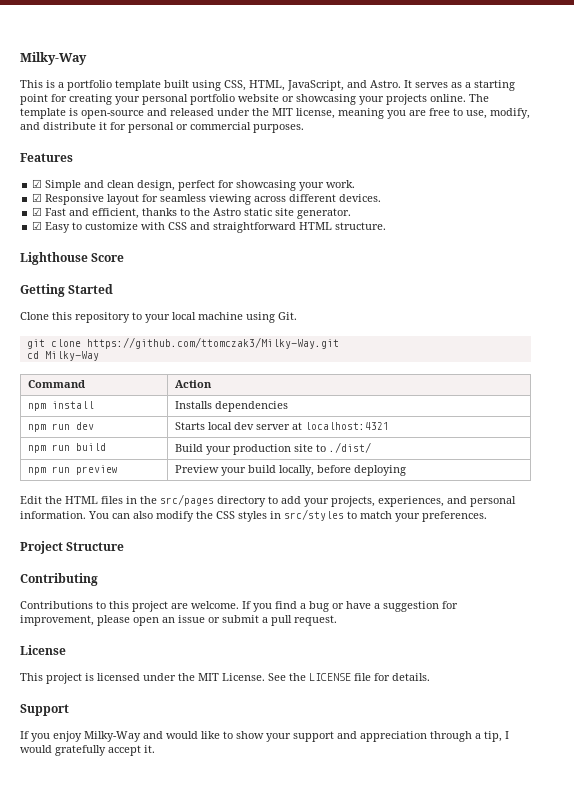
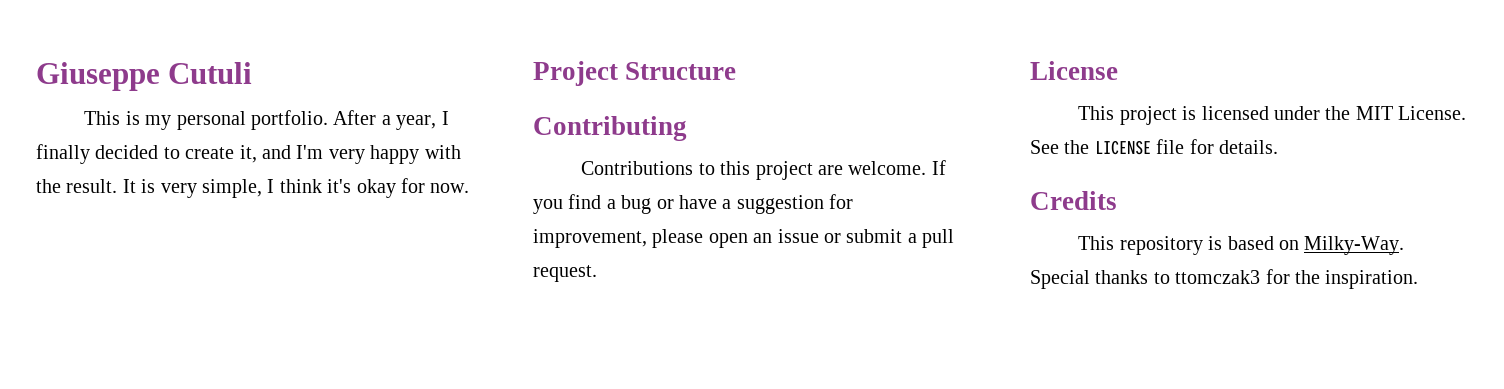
[20,52,87,65] Milky-Way -> [36,62,253,91] Giuseppe Cutuli
[58,80,515,91] [20,94,489,105] [20,108,530,119] [20,122,304,133] [20,153,73,162] [32,179,356,191] [32,193,382,205] [32,207,352,219] [32,221,387,233] [20,252,125,265] [20,284,114,297] [20,312,297,323] [26,337,339,349] [26,351,99,361] [28,380,86,388] [175,380,213,388] [28,401,95,411] [175,401,289,412] [28,422,95,432] [175,422,390,430] [28,443,107,453] [175,442,372,455] [28,465,119,475] [175,465,407,476] [20,494,516,507] [20,509,487,522] a portfolio template built using CSS, HTML, JavaScript, and Astro. It serves as a starting point for creating your personal portfolio website or showcasing your projects online. The template is open-source and released under the MIT license, meaning you are free to use, modify, and distribute it for personal or commercial purposes. // Features // ☑ Simple and clean design, perfect for showcasing your work. // ☑ Responsive layout for seamless viewing across different devices. // ☑ Fast and efficient, thanks to the Astro static site generator. // ☑ Easy to customize with CSS and straightforward HTML structure. // Lighthouse Score // Getting Started // Clone this repository to your local machine using Git. // git clone https://github.com/ttomczak3/Milky-Way.git // cd Milky-Way // Command | Action // npm install | Installs dependencies // npm run dev | Starts local dev server at localhost:4321 // npm run build | Build your production site to ./dist/ // npm run preview | Preview your build locally, before deploying // Edit the HTML files in the src/pages directory to add your projects, experiences, and personal information. You can also modify the CSS styles in src/styles to match your preferences. -> [145,110,449,130] [36,144,461,164] [36,178,470,198] my personal portfolio. After a year, I finally decided to create it, and I'm very happy with the result. It is very simple, I think it's okay for now.
[20,704,69,716] [20,731,509,742] [20,745,155,756] Support // If you enjoy Milky-Way and would like to show your support and appreciation through a tip, I would gratefully accept it. -> [1030,191,1117,210] [1078,236,1405,255] [1030,269,1419,289] Credits // This repository is based on Milky-Way. Special thanks to ttomczak3 for the inspiration.

